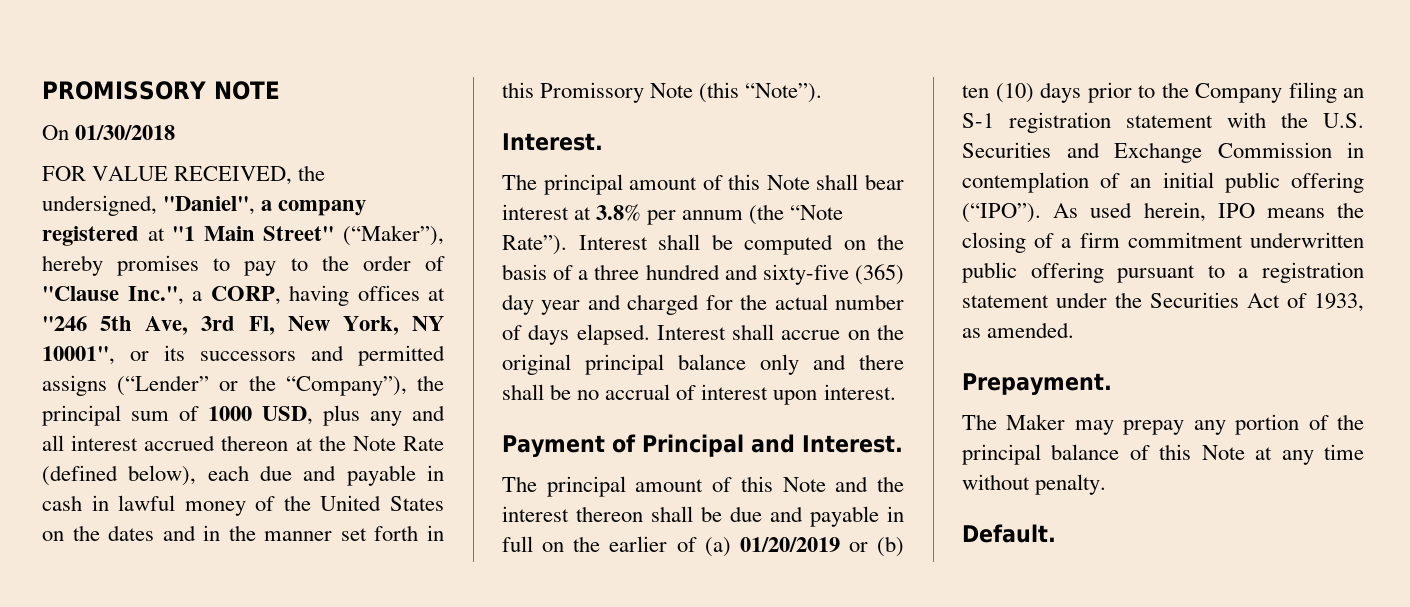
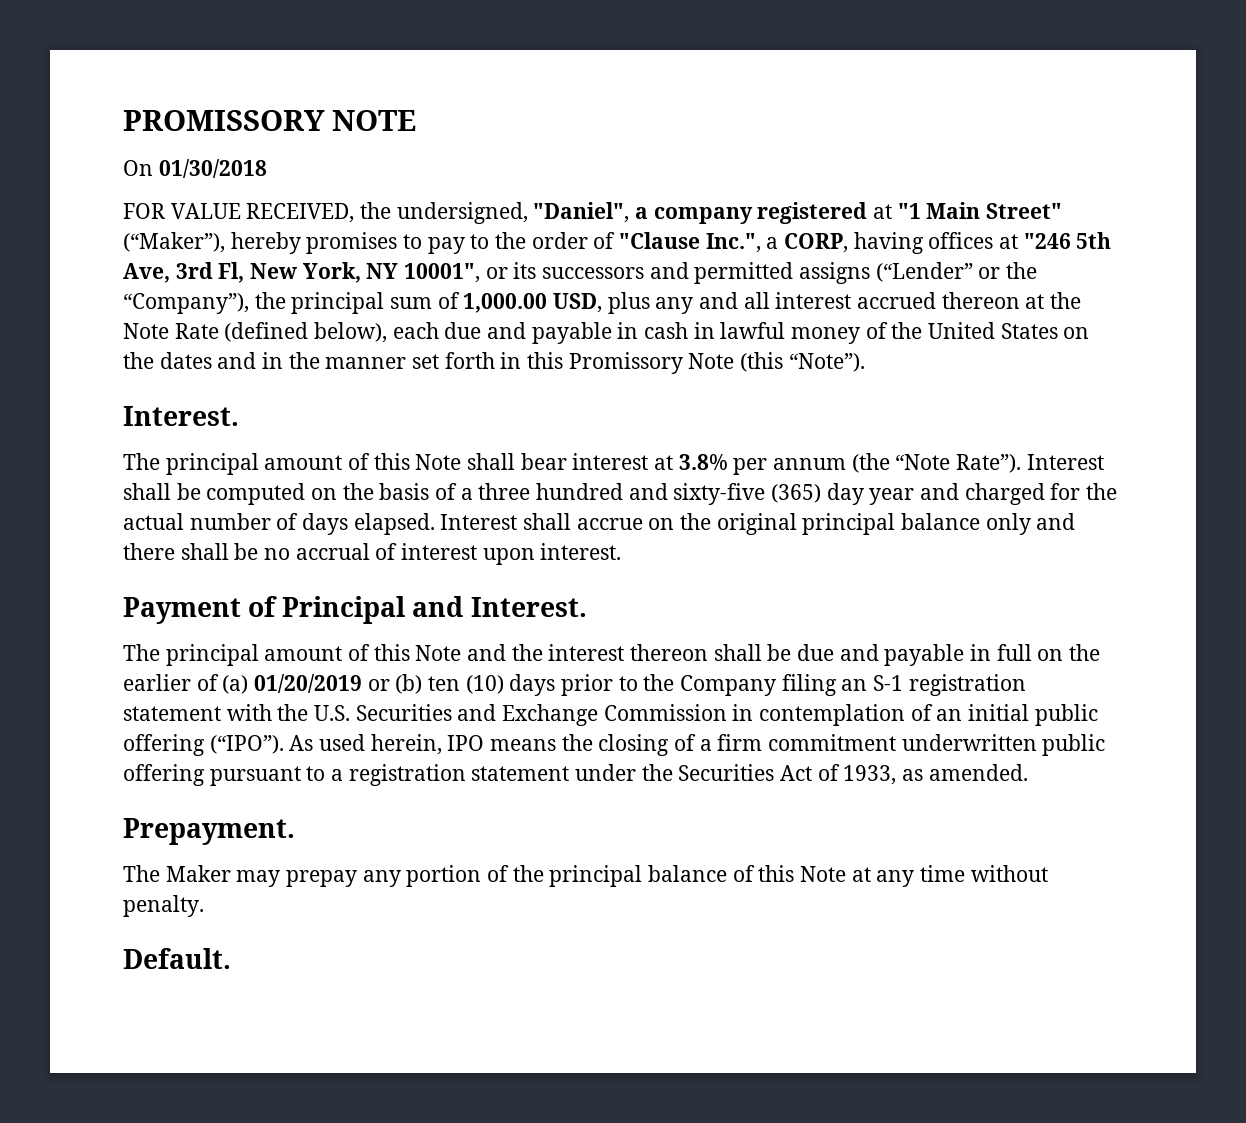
[208,406,252,421] 1000 -> [463,293,548,313] 1,000.00

